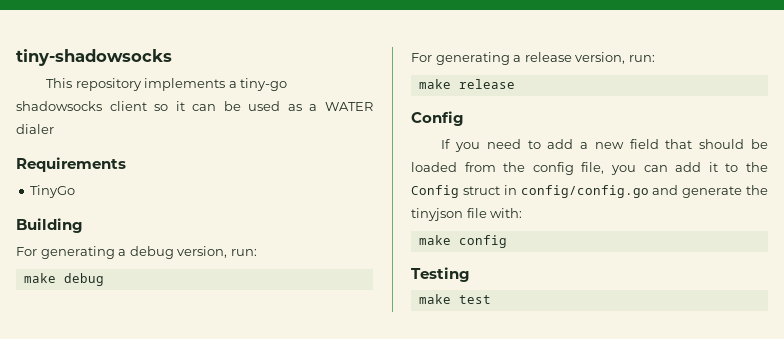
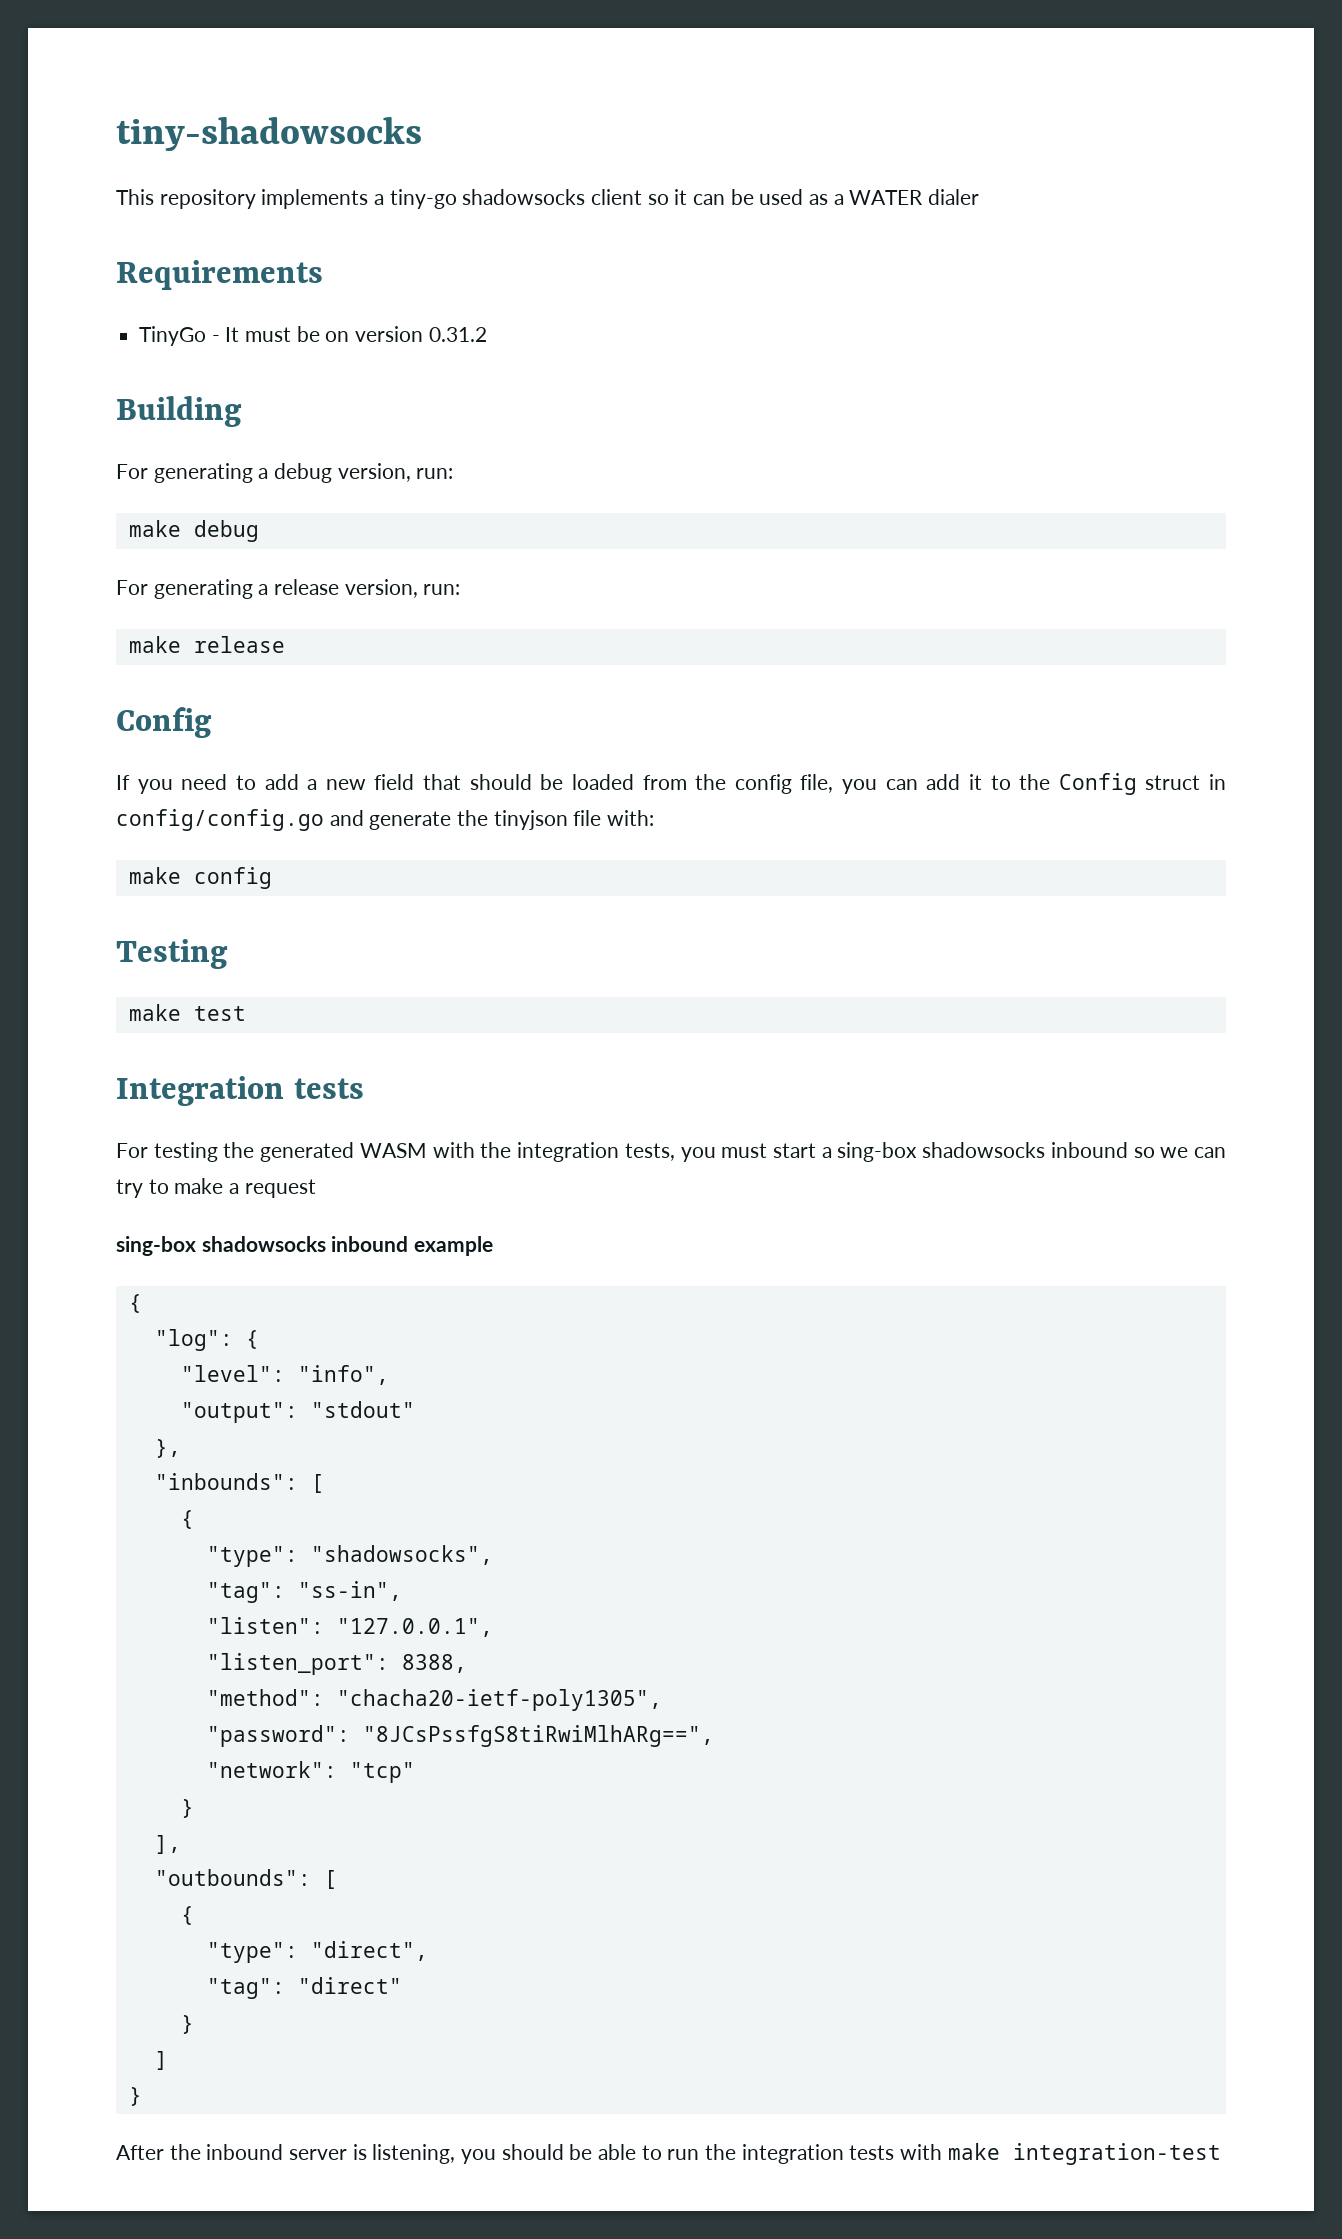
(76, 191) none -> [211,326,487,342] - It must be on version 0.31.2
(491, 299) none -> [116,1076,364,1106] [116,1142,1226,1162] [116,1178,316,1198] [116,1236,494,1256] [128,1294,142,1313] [154,1329,259,1351] [180,1365,389,1385] [180,1401,415,1423] [154,1439,181,1458] [154,1473,324,1493] [180,1510,194,1529] [206,1545,493,1567] [206,1581,402,1603] [206,1617,493,1637] [206,1653,467,1675] [206,1689,662,1711] [206,1725,714,1747] [206,1761,415,1783] [180,1799,194,1818] [154,1835,181,1854] [154,1869,337,1889] [180,1906,194,1925] [206,1941,428,1963] [206,1977,402,1999] [180,2015,194,2034] [154,2051,168,2070] [128,2087,142,2106] [116,2143,1221,2165] // Integration tests // For testing the generated WASM with the integration tests, you must start a sing-box shadowsocks inbound so we can try to make a request // sing-box shadowsocks inbound example // { // "log": { // "level": "info", // "output": "stdout" // }, // "inbounds": [ // { // "type": "shadowsocks", // "tag": "ss-in", // "listen": "127.0.0.1", // "listen_port": 8388, // "method": "chacha20-ietf-poly1305", // "password": "8JCsPssfgS8tiRwiMlhARg==", // "network": "tcp" // } // ], // "outbounds": [ // { // "type": "direct", // "tag": "direct" // } // ] // } // After the inbound server is listening, you should be able to run the integration tests with make integration-test

